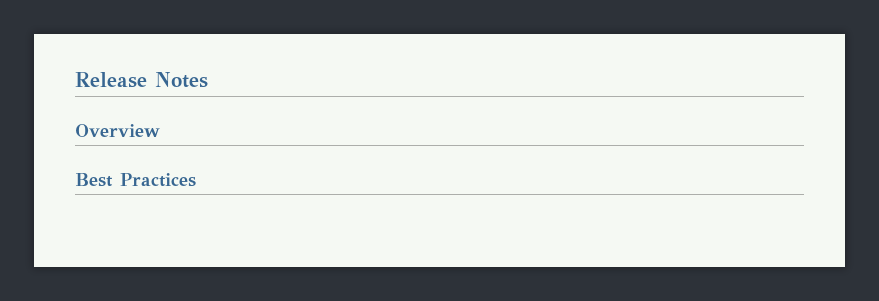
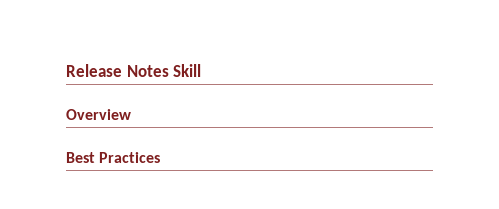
(208, 80) none -> [173,64,202,77] Skill

